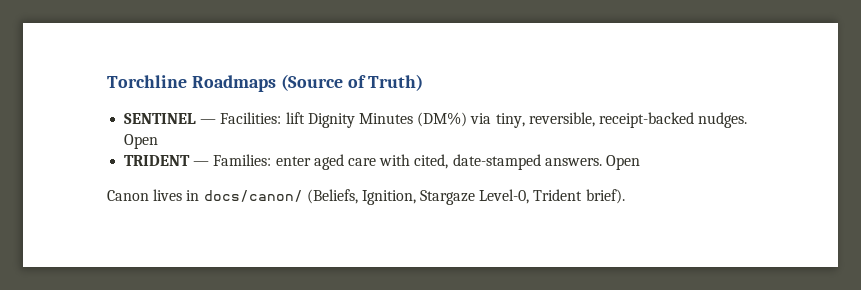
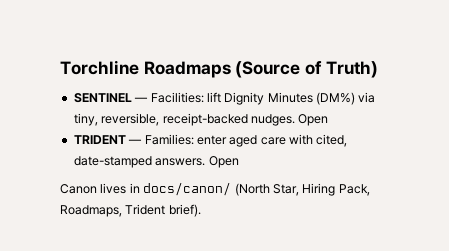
[306,189,530,205] (Beliefs, Ignition, Stargaze Level-0, -> [234,183,370,196] [60,205,122,217] (North Star, Hiring Pack, Roadmaps,

